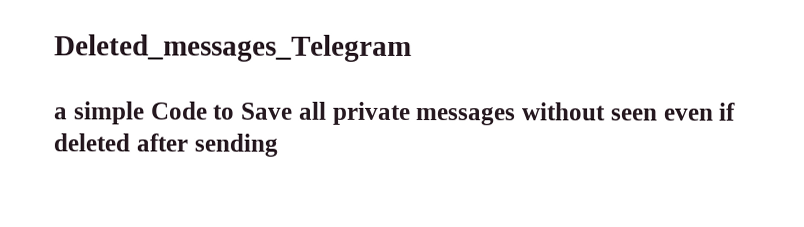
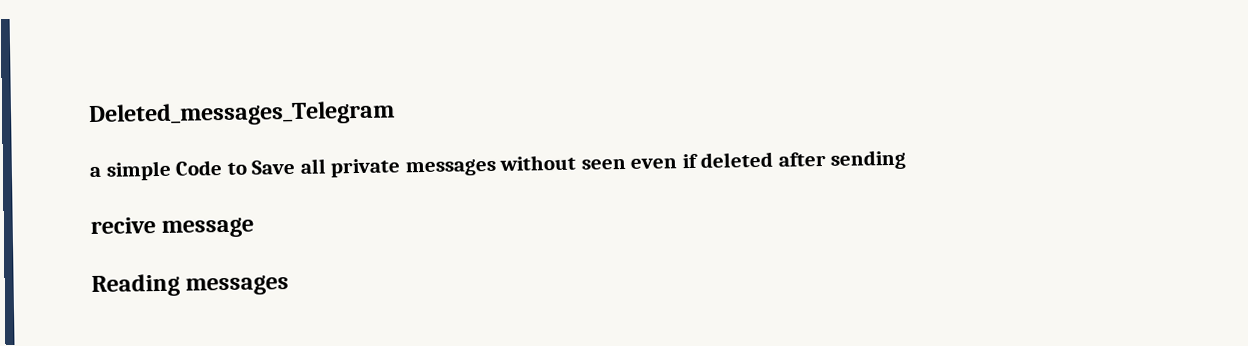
(278, 145) none -> [90,217,255,238] [91,273,290,298] // recive message // Reading messages

